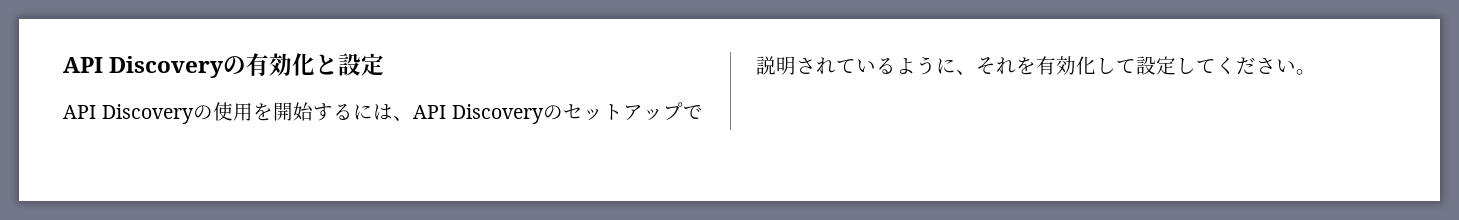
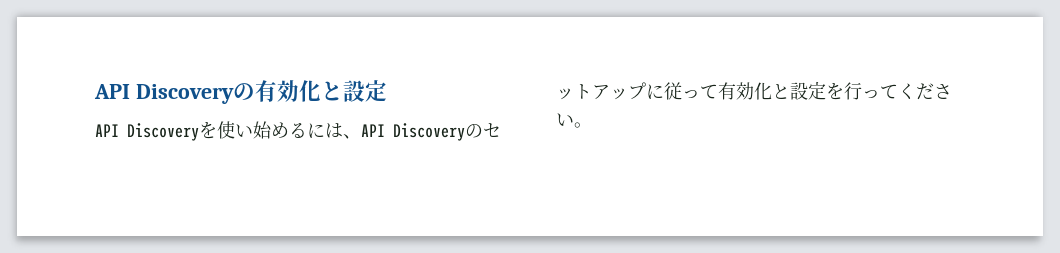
[193,102,333,121] の使用を開始す -> [199,121,289,139] を使い始め
[683,105,703,119] [756,56,1196,75] で説明されているように、それを有効化して設定し -> [646,81,880,100] に従って有効化と設定を行っ

